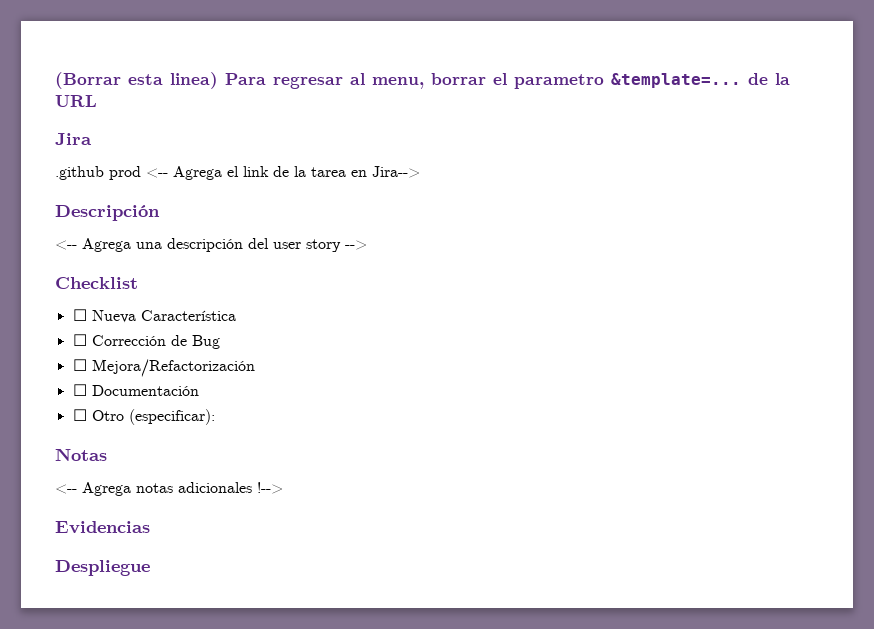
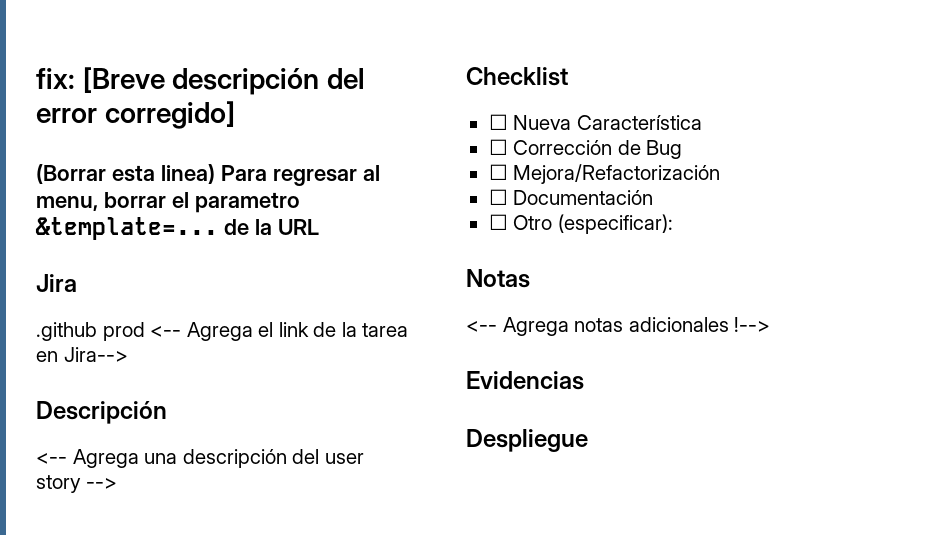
(55, 80) none -> [36,67,365,95] [36,101,235,129] fix: [Breve descripción del error corregido] //

